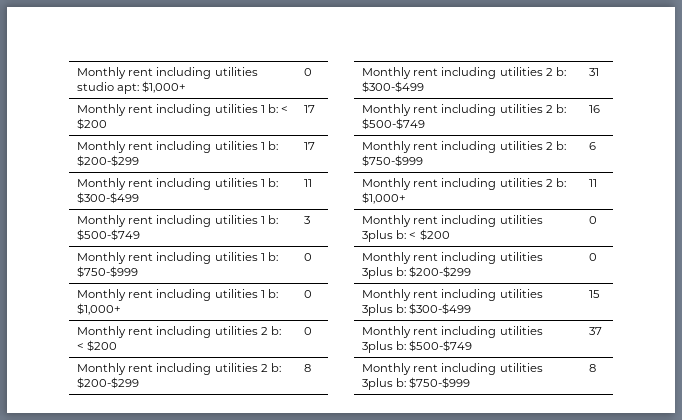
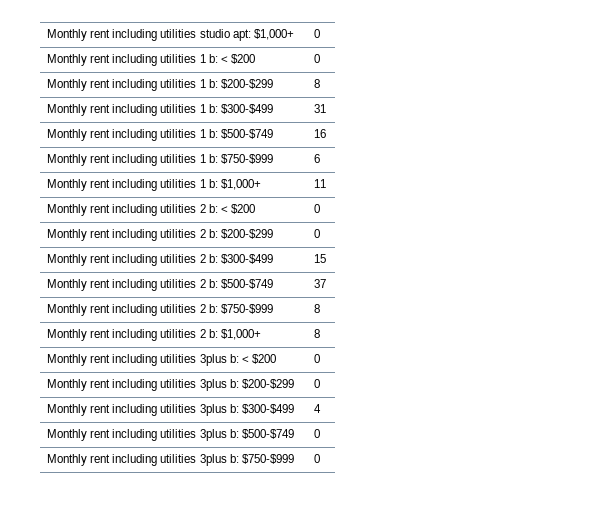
[304,105,316,113] 17 -> [314,54,321,63] 0
[304,142,316,150] 17 -> [314,79,321,88] 8
[304,179,313,187] 11 -> [314,104,327,113] 31
[304,216,311,224] 3 -> [314,129,327,138] 16
[304,253,313,261] 0 -> [314,154,321,163] 6
[304,290,313,298] 0 -> [314,179,327,188] 11
[304,364,312,372] 8 -> [314,229,321,238] 0
[589,68,600,76] 31 -> [314,254,327,263] 15
[589,105,601,113] 16 -> [314,279,327,288] 37
[589,142,597,150] 6 -> [314,304,321,313] 8
[589,179,598,187] 11 -> [314,329,321,338] 8
[589,290,601,298] 15 -> [314,404,322,413] 4
[589,327,603,335] 37 -> [314,429,321,438] 0
[589,364,597,372] 8 -> [314,454,321,463] 0

